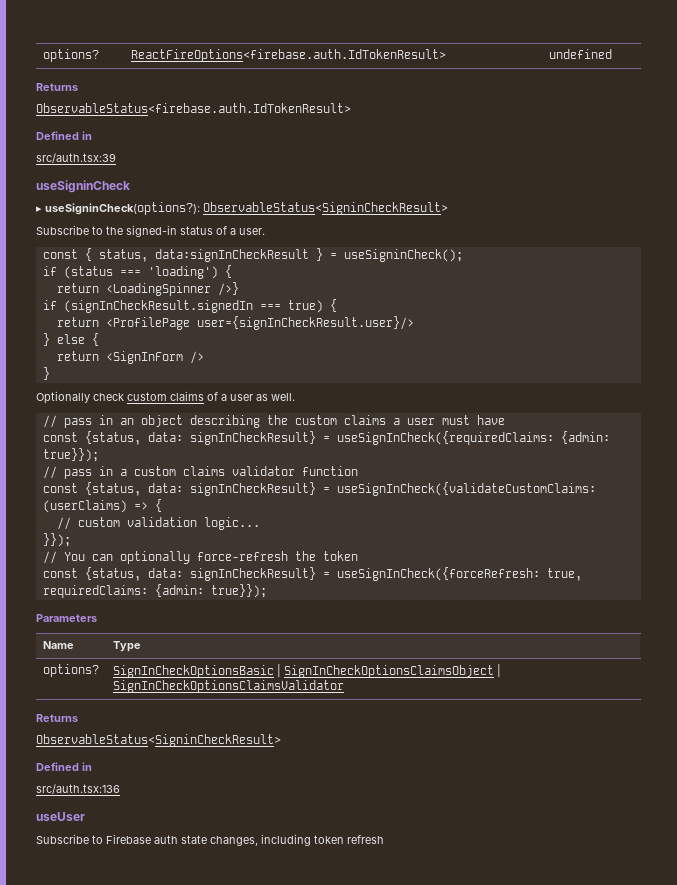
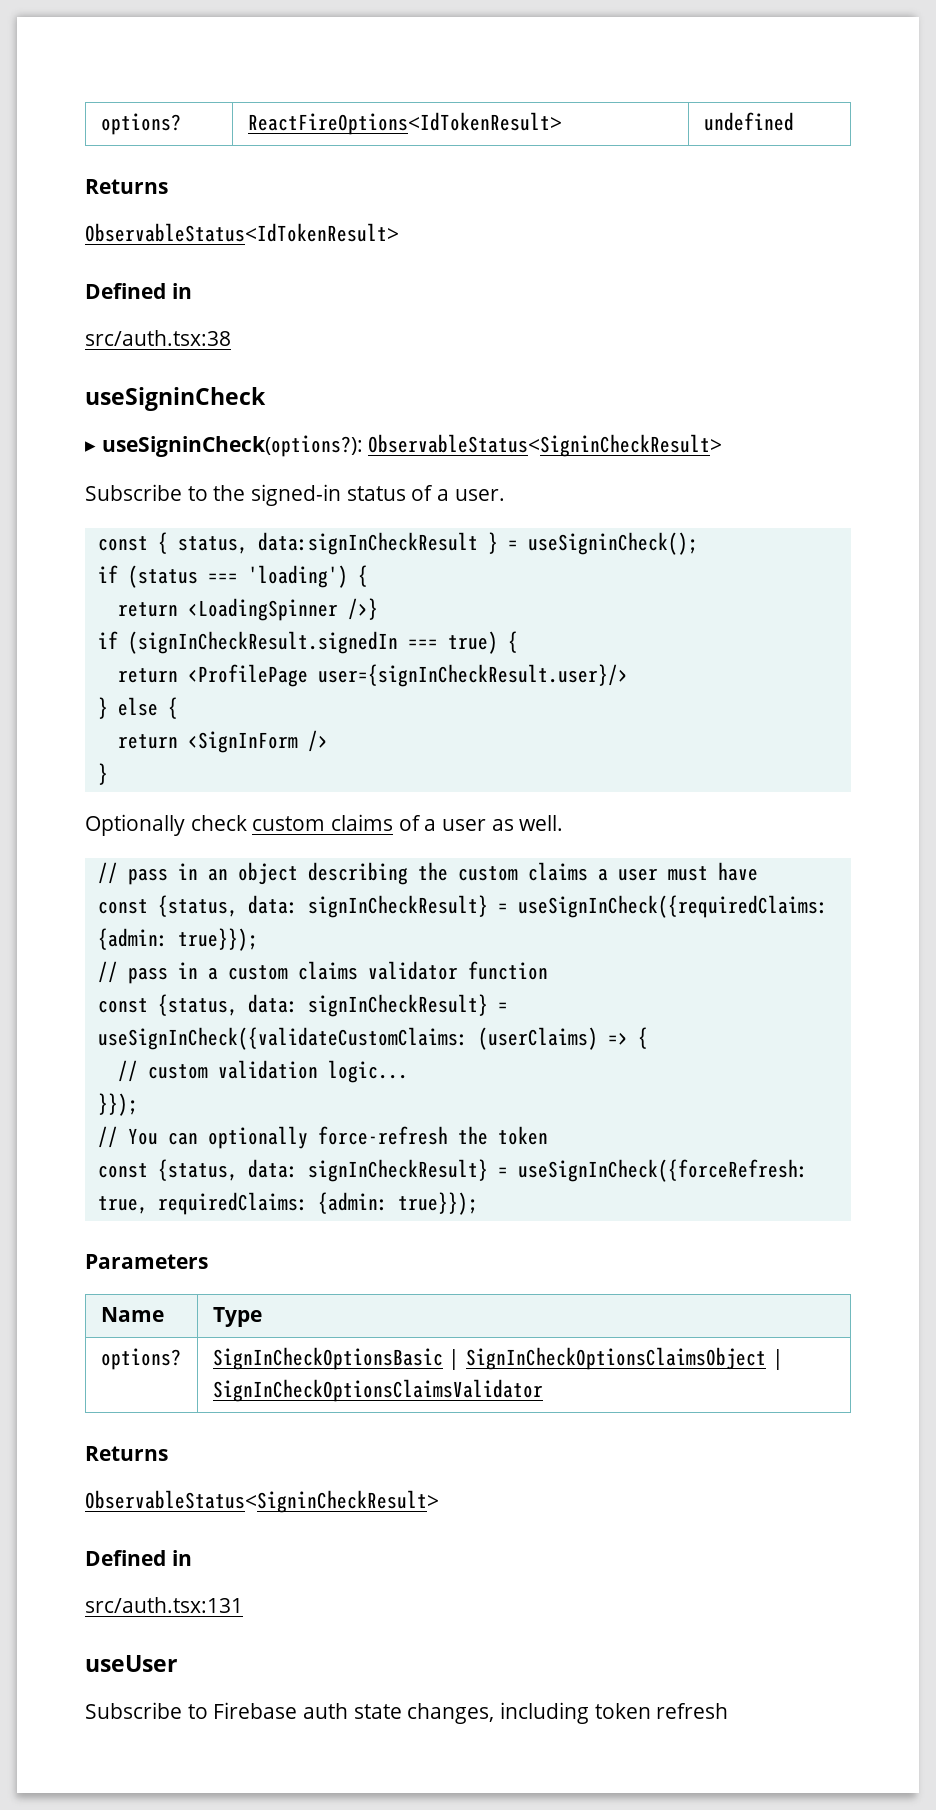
[42,49,99,62] [130,49,446,62] options? | ReactFireOptions<firebase.auth.IdTokenResult> -> [100,113,181,135] [247,112,562,135] options? | ReactFireOptions<IdTokenResult>
[36,103,351,113] [36,131,92,140] [36,153,116,163] ObservableStatus<firebase.auth.IdTokenResult> // Defined in // src/auth.tsx:39 -> [85,223,399,242] [85,283,192,299] [85,330,231,346] ObservableStatus<IdTokenResult> // Defined in // src/auth.tsx:38
[36,784,120,794] src/auth.tsx:136 -> [85,1597,243,1613] src/auth.tsx:131

